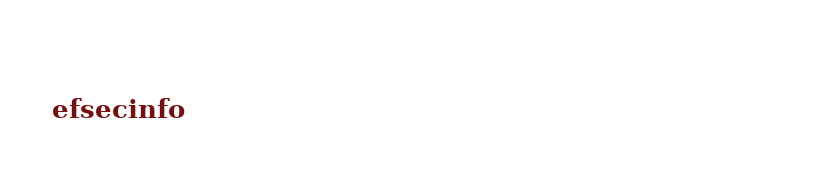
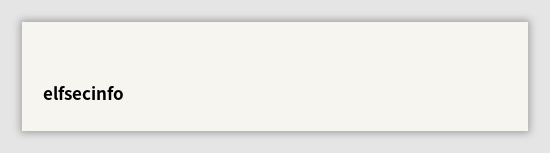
[52,98,185,118] efsecinfo -> [43,86,124,100] elfsecinfo

